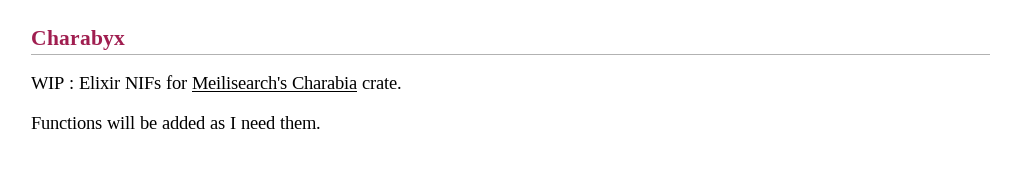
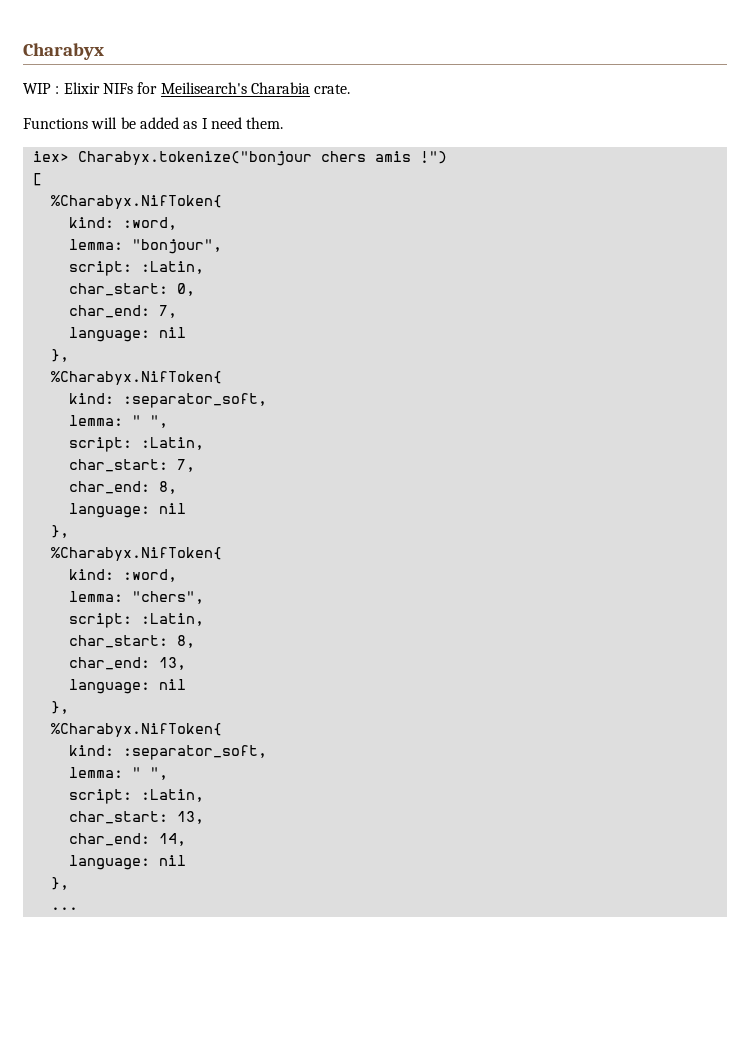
(321, 122) none -> [32,151,447,166] [32,173,42,186] [50,195,222,209] [68,217,177,230] [68,239,222,254] [68,261,204,276] [68,283,195,296] [68,305,177,318] [68,327,186,342] [50,349,69,362] [50,371,222,385] [68,393,267,408] [68,415,168,428] [68,437,204,452] [68,459,195,472] [68,481,177,494] [68,503,186,518] [50,525,69,538] [50,547,222,561] [68,569,177,582] [68,591,204,604] [68,613,204,628] [68,635,195,648] [68,657,186,670] [68,679,186,694] [50,701,69,714] [50,723,222,737] [68,745,267,760] [68,767,168,780] [68,789,204,804] [68,811,204,824] [68,833,186,846] [68,855,186,870] [50,877,69,890] [50,907,78,910] // iex> Charabyx.tokenize("bonjour chers amis !") // [ // %Charabyx.NifToken{ // kind: :word, // lemma: "bonjour", // script: :Latin, // char_start: 0, // char_end: 7, // language: nil // }, // %Charabyx.NifToken{ // kind: :separator_soft, // lemma: " ", // script: :Latin, // char_start: 7, // char_end: 8, // language: nil // }, // %Charabyx.NifToken{ // kind: :word, // lemma: "chers", // script: :Latin, // char_start: 8, // char_end: 13, // language: nil // }, // %Charabyx.NifToken{ // kind: :separator_soft, // lemma: " ", // script: :Latin, // char_start: 13, // char_end: 14, // language: nil // }, // ...

